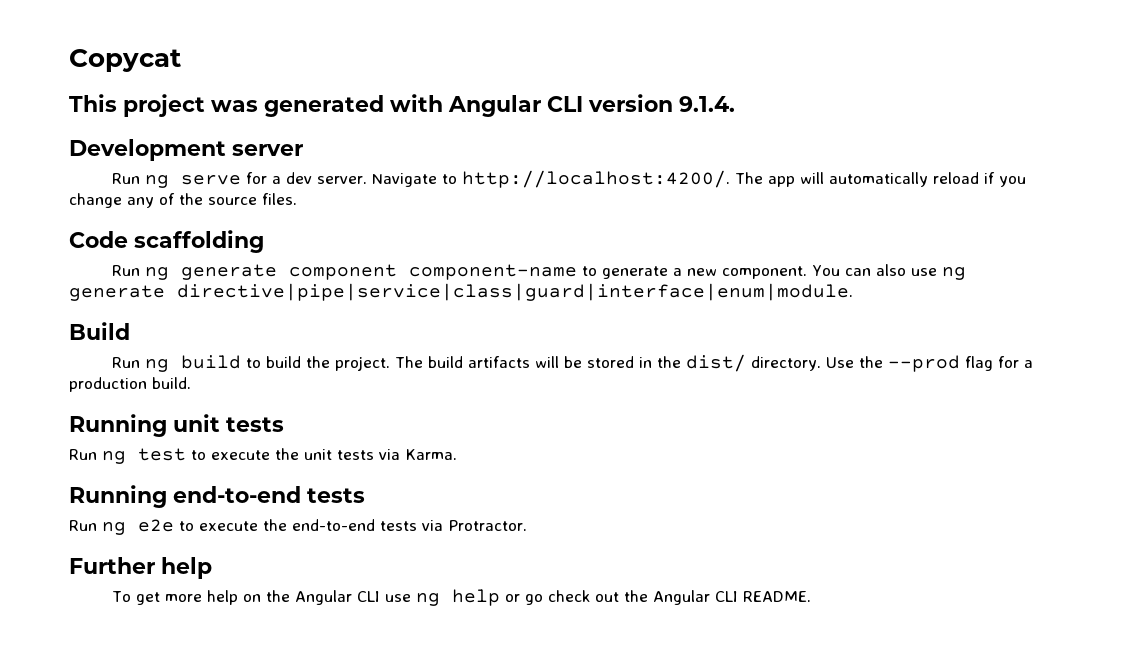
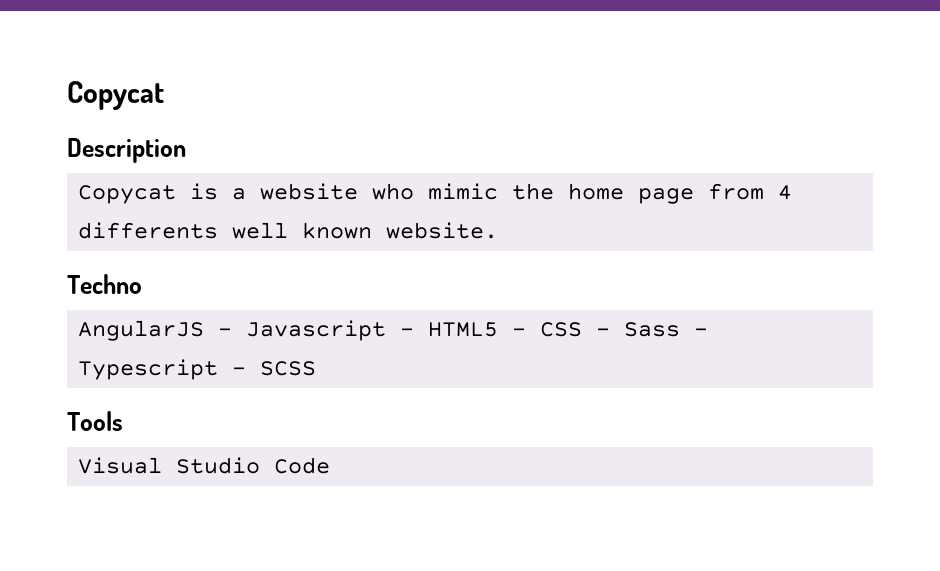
[69,94,735,117] [69,139,303,161] [112,170,1027,188] [69,193,297,208] [69,230,264,253] [112,264,967,280] [69,283,853,301] [69,322,130,340] [112,354,1034,372] [69,377,191,392] [69,414,284,437] [69,448,457,464] [69,485,365,508] [69,519,527,535] [69,557,212,579] [112,589,812,606] This project was generated with Angular CLI version 9.1.4. // Development server // Run ng serve for a dev server. Navigate to http://localhost:4200/. The app will automatically reload if you change any of the source files. // Code scaffolding // Run ng generate component component-name to generate a new component. You can also use ng generate directive|pipe|service|class|guard|interface|enum|module. // Build // Run ng build to build the project. The build artifacts will be stored in the dist/ directory. Use the --prod flag for a production build. // Running unit tests // Run ng test to execute the unit tests via Karma. // Running end-to-end tests // Run ng e2e to execute the end-to-end tests via Protractor. // Further help // To get more help on the Angular CLI use ng help or go check out the Angular CLI README. -> [67,138,186,163] [78,183,793,204] [78,222,499,239] [67,274,142,294] [78,320,709,341] [78,359,317,380] [67,411,123,431] [78,457,331,474] Description // Copycat is a website who mimic the home page from 4 differents well known website. // Techno // AngularJS - Javascript - HTML5 - CSS - Sass - Typescript - SCSS // Tools // Visual Studio Code

